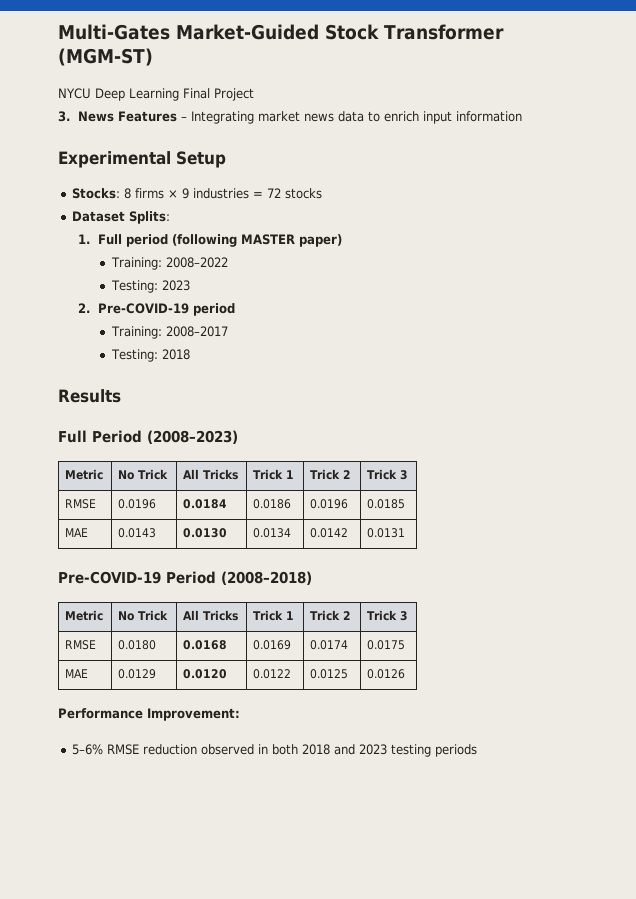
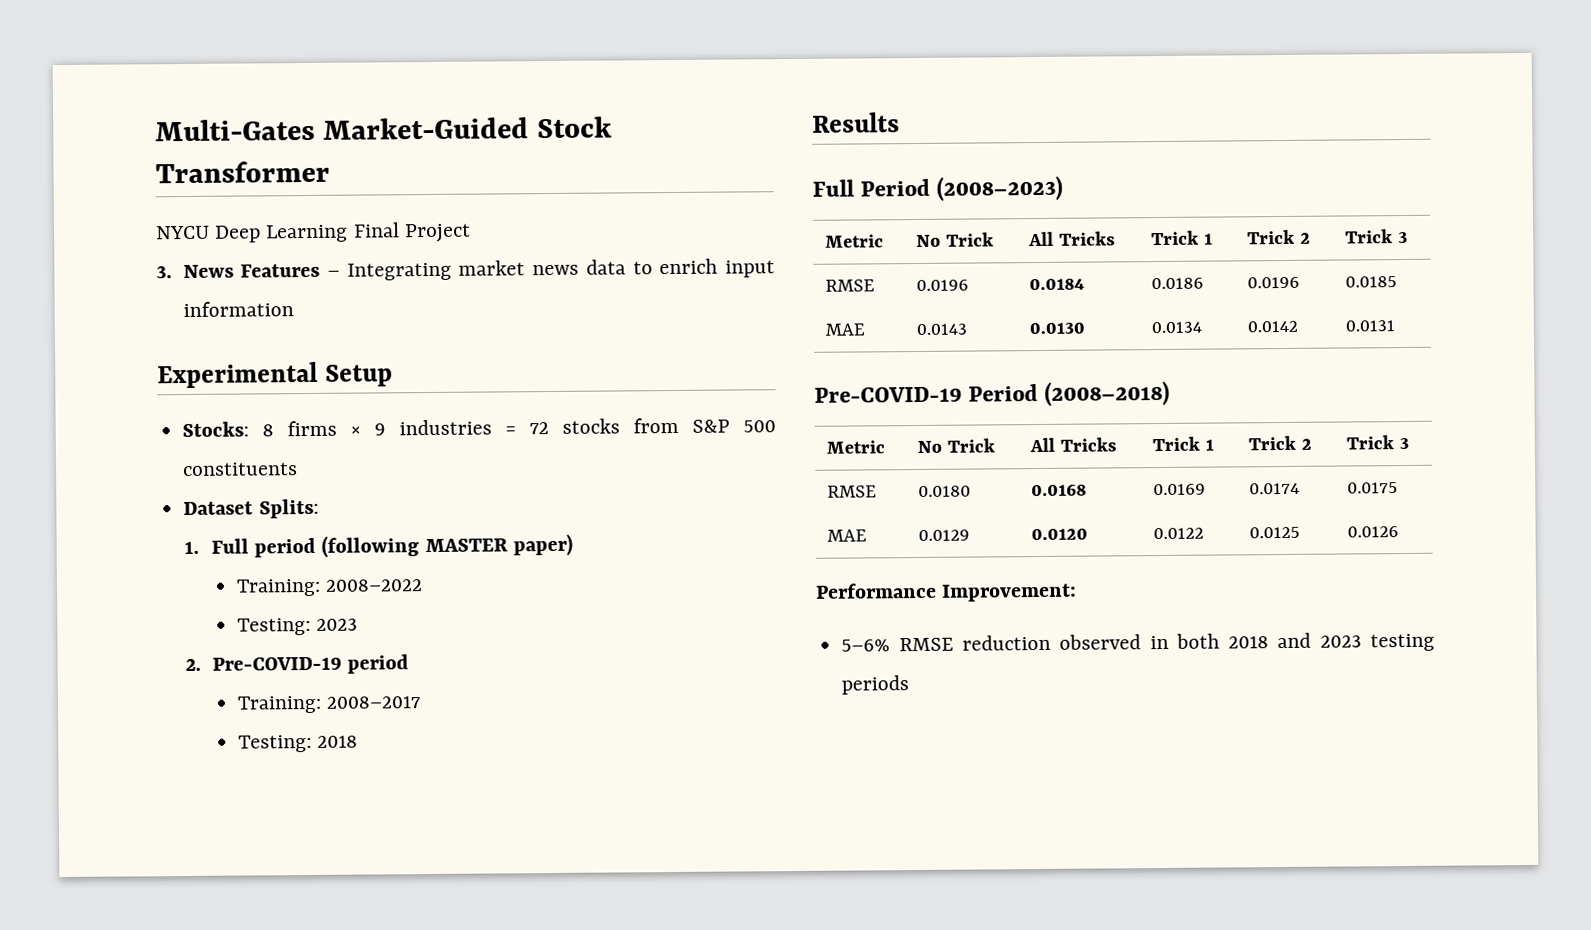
[58,48,153,66] (MGM-ST) -> (330, 172) none
(323, 193) none -> [633,417,777,434] [182,462,299,477] from S&P 500 constituents

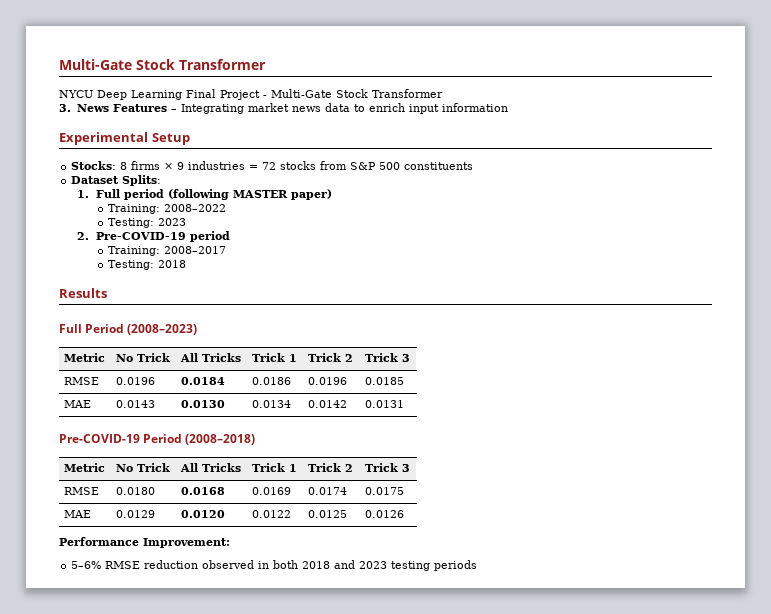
[155,117,529,142] Multi-Gates Market-Guided -> [59,59,132,70] Multi-Gate
(471, 233) none -> [263,89,443,98] - Multi-Gate Stock Transformer

